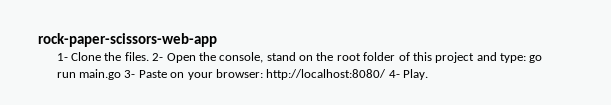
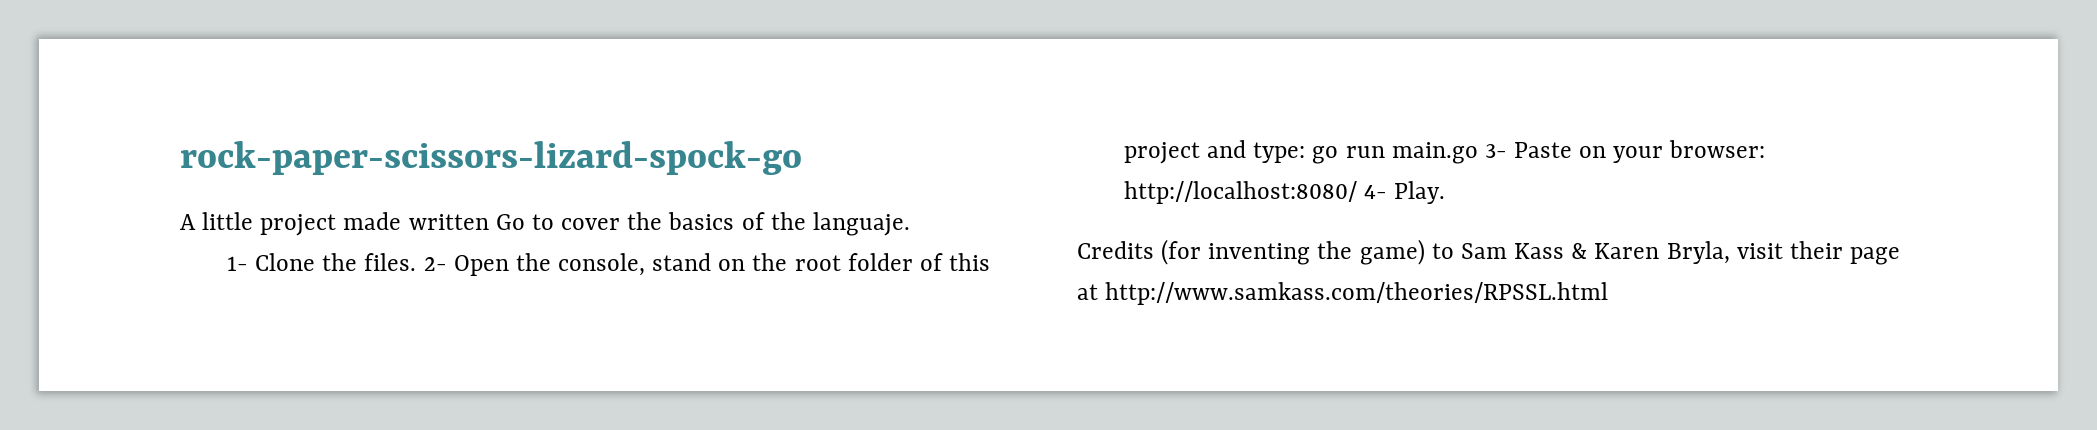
[38,33,217,47] rock-paper-scissors-web-app -> [180,141,802,175] [180,212,910,236] rock-paper-scissors-lizard-spock-go // A little project made written Go to cover the basics of the languaje.
(429, 74) none -> [1077,239,1901,265] [1077,282,1609,305] // Credits (for inventing the game) to Sam Kass & Karen Bryla, visit their page at http://www.samkass.com/theories/RPSSL.html

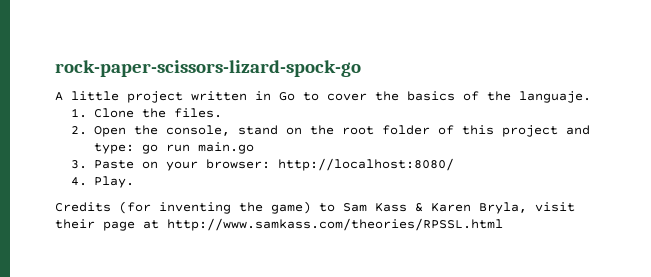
[343,212,489,230] made written -> [191,91,271,101] written in
[226,256,248,271] 1- -> [71,108,88,118] 1.
[423,257,447,271] 2- -> [71,126,88,135] // 2.
[1484,144,1507,158] 3- -> [71,160,88,169] // 3.
[1364,185,1388,199] 4- -> [71,177,88,186] // 4.

